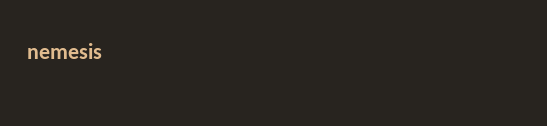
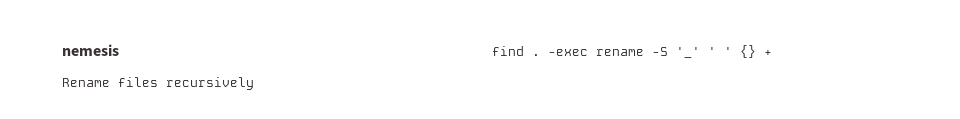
(102, 51) none -> [62,77,254,90] [492,45,772,58] // Rename files recursively // find . -exec rename -S '_' ' ' {} +

